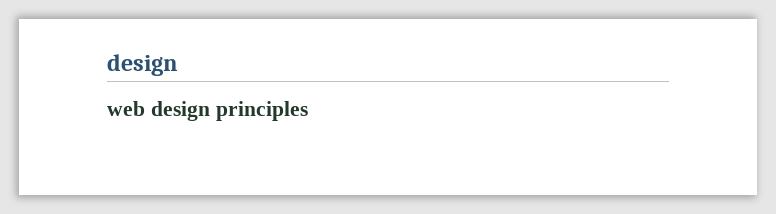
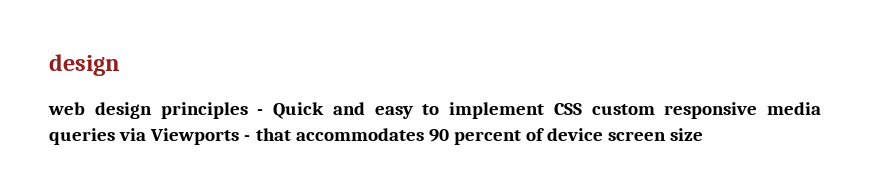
(308, 111) none -> [257,102,821,119] [49,128,704,145] - Quick and easy to implement CSS custom responsive media queries via Viewports - that accommodates 90 percent of device screen size

